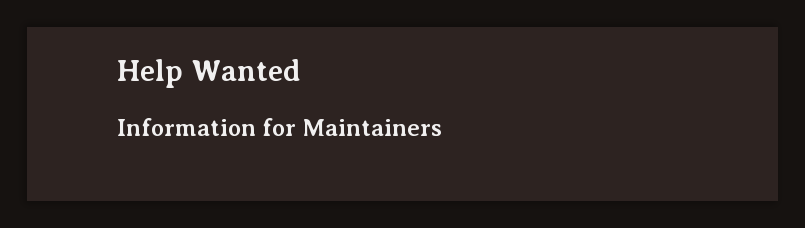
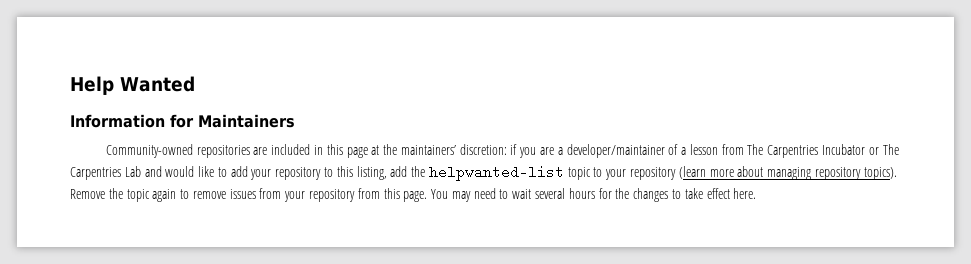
(442, 127) none -> [105,144,899,158] [70,165,897,181] [70,188,757,202] // Community-owned repositories are included in this page at the maintainers’ discretion: if you are a developer/maintainer of a lesson from The Carpentries Incubator or The Carpentries Lab and would like to add your repository to this listing, add the helpwanted-list topic to your repository (learn more about managing repository topics). Remove the topic again to remove issues from your repository from this page. You may need to wait several hours for the changes to take effect here.

